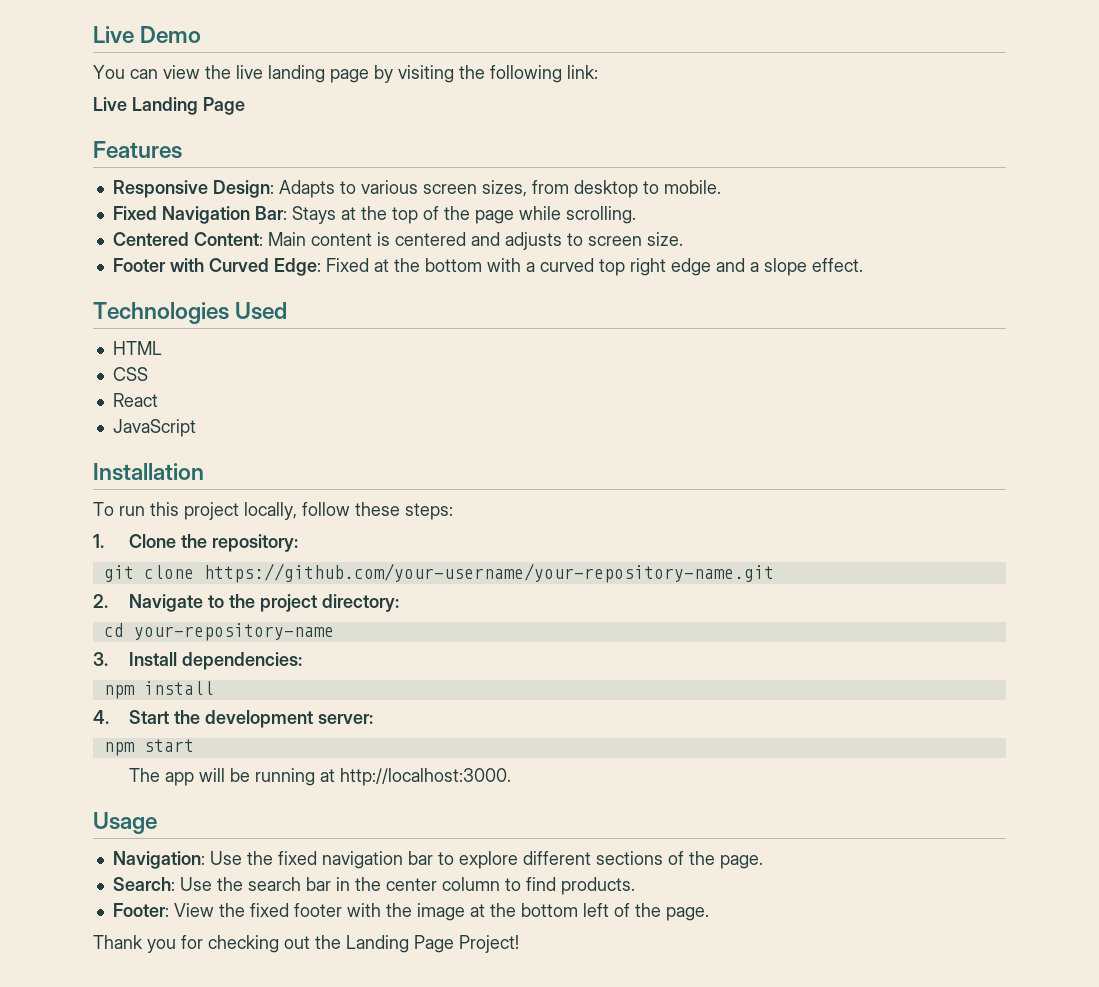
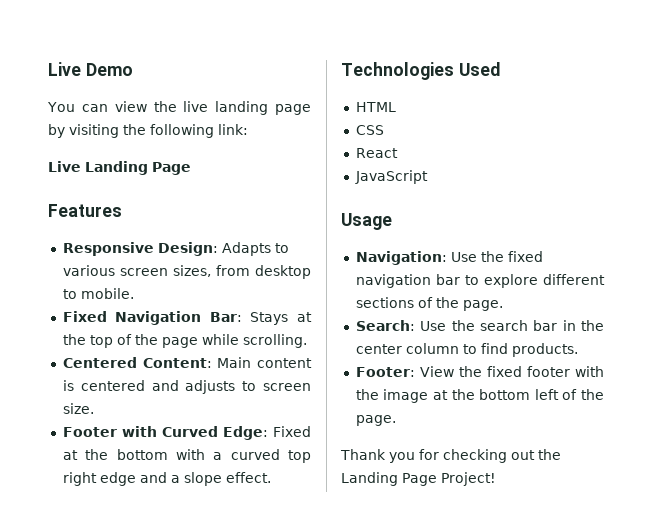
[93,463,204,481] [93,502,453,520] [93,534,298,552] [103,563,774,583] [93,594,399,612] [103,623,334,641] [93,652,302,670] [103,681,214,699] [93,710,373,728] [103,739,194,756] [128,768,511,786] // Installation // To run this project locally, follow these steps: // 1. Clone the repository: // git clone https://github.com/your-username/your-repository-name.git // 2. Navigate to the project directory: // cd your-repository-name // 3. Install dependencies: // npm install // 4. Start the development server: // npm start // The app will be running at http://localhost:3000. -> (428, 177) none

